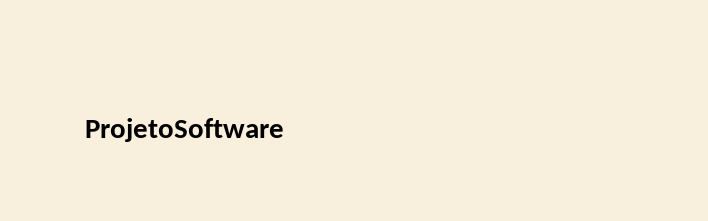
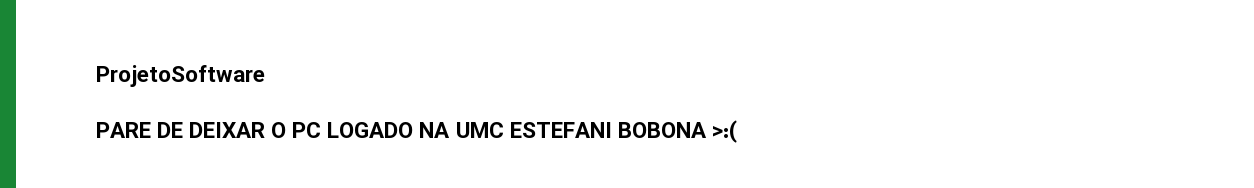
(284, 130) none -> [96,120,737,143] // PARE DE DEIXAR O PC LOGADO NA UMC ESTEFANI BOBONA >:(

